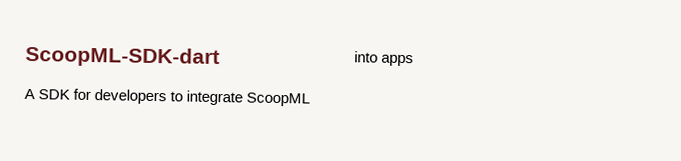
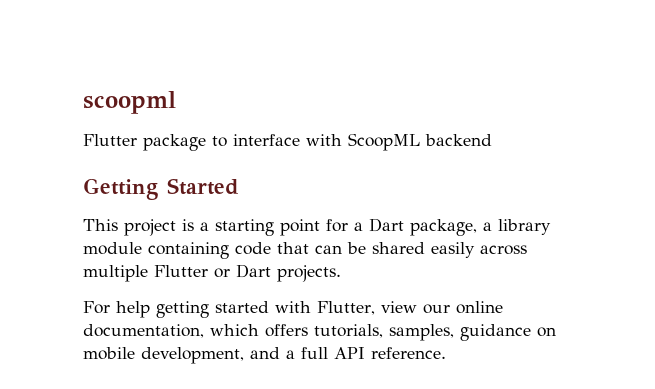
[25,45,220,69] [24,88,311,107] [354,51,415,67] ScoopML-SDK-dart // A SDK for developers to integrate ScoopML into apps -> [83,91,176,114] [83,133,492,151] [83,178,239,200] [83,218,551,236] [83,242,527,259] [83,264,341,282] [83,301,503,318] [83,324,556,341] [83,347,446,364] scoopml // Flutter package to interface with ScoopML backend // Getting Started // This project is a starting point for a Dart package, a library module containing code that can be shared easily across multiple Flutter or Dart projects. // For help getting started with Flutter, view our online documentation, which offers tutorials, samples, guidance on mobile development, and a full API reference.

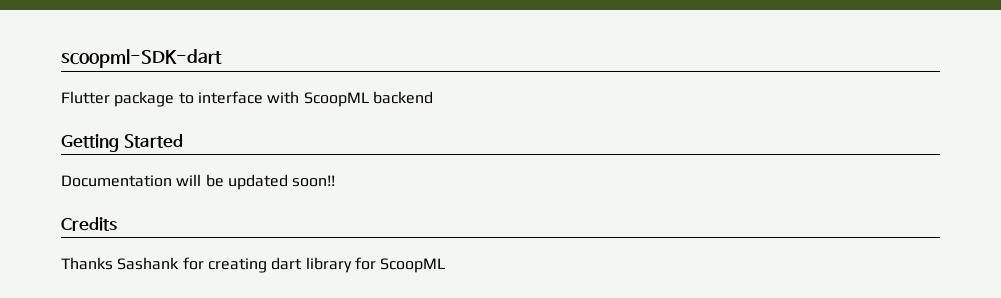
[83,91,176,114] scoopml -> [61,49,222,68] scoopml-SDK-dart
[83,218,551,236] [83,242,527,259] [83,264,341,282] [83,301,503,318] [83,324,556,341] [83,347,446,364] This project is a starting point for a Dart package, a library module containing code that can be shared easily across multiple Flutter or Dart projects. // For help getting started with Flutter, view our online documentation, which offers tutorials, samples, guidance on mobile development, and a full API reference. -> [61,174,336,190] [61,217,117,231] [61,257,446,273] Documentation will be updated soon!! // Credits // Thanks Sashank for creating dart library for ScoopML

